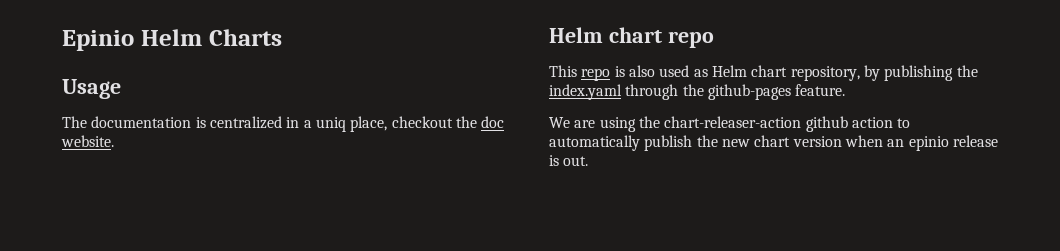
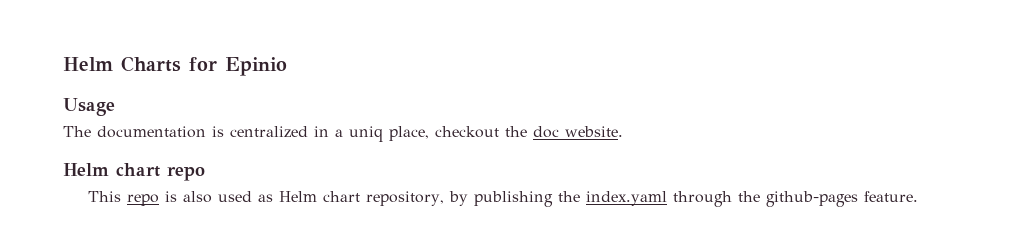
[62,30,134,51] Epinio -> (63, 64) none
(282, 37) none -> [189,57,287,76] for Epinio
[549,116,911,132] [549,135,998,151] [549,155,589,166] // We are using the chart-releaser-action github action to automatically publish the new chart version when an epinio release is out. -> (919, 196) none

